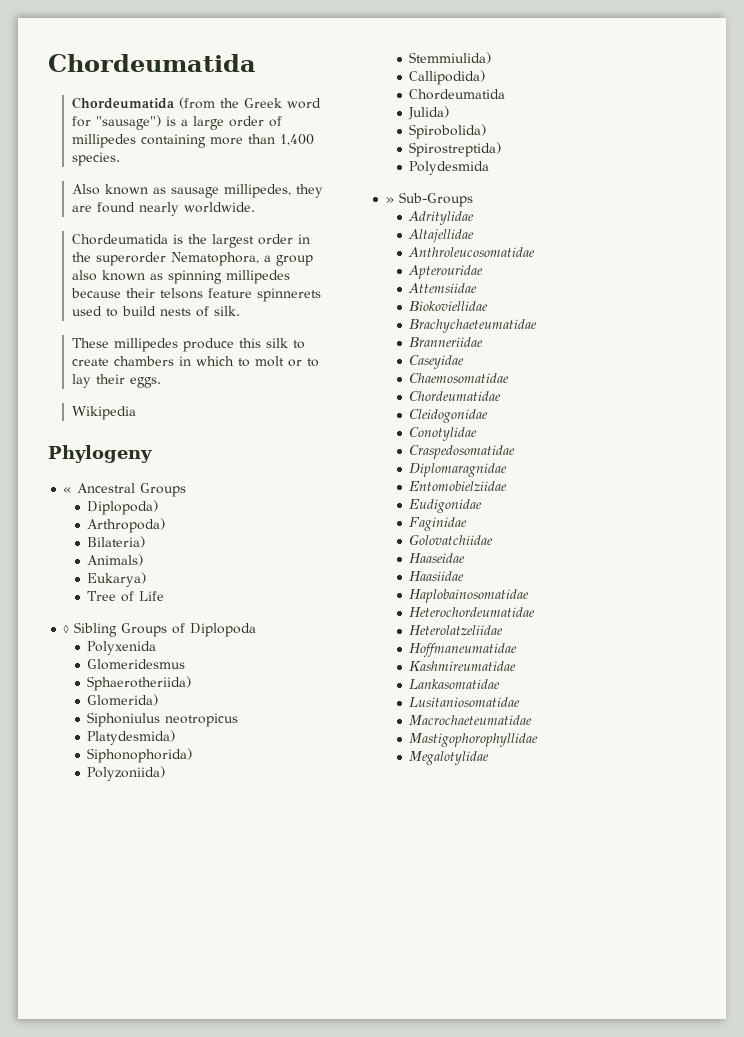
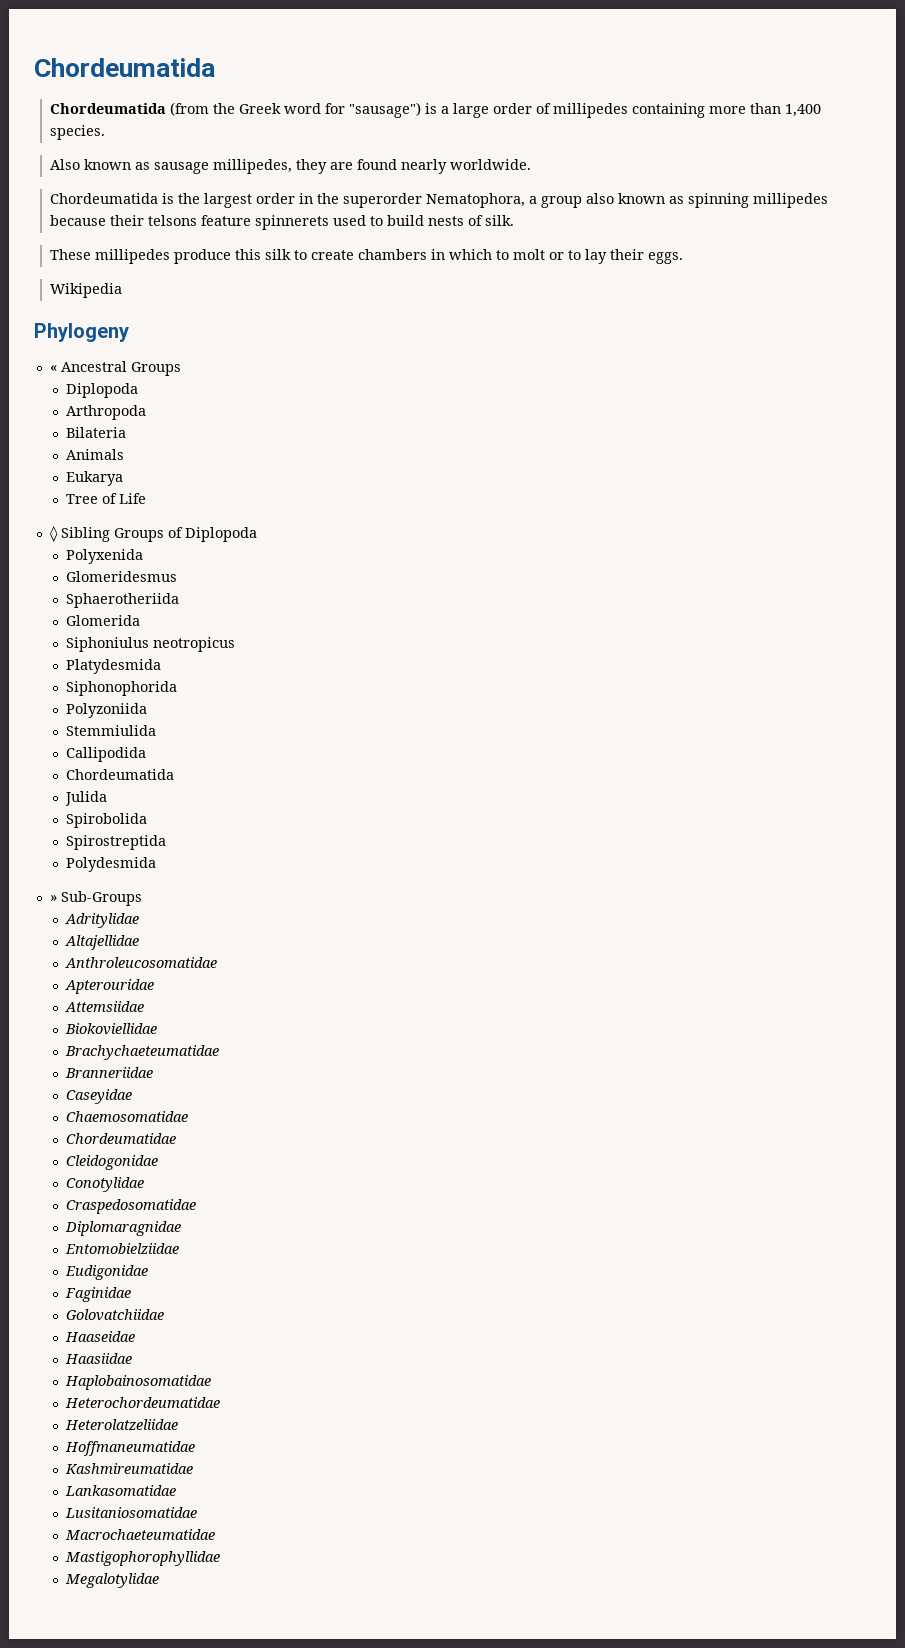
[87,500,159,515] [87,518,166,533] [87,536,146,548] [87,554,144,566] [87,572,147,587] Diplopoda) // Arthropoda) // Bilateria) // Animals) // Eukarya) -> [66,383,139,398] [66,405,147,420] [66,427,127,438] [66,449,125,460] [66,471,124,486] Diplopoda // Arthropoda // Bilateria // Animals // Eukarya
[87,676,192,691] [87,694,159,706] Sphaerotheriida) // Glomerida) -> [66,593,180,608] [66,615,141,626] Sphaerotheriida // Glomerida
[87,730,176,745] [87,748,193,763] [87,766,166,781] [409,52,492,64] [409,70,486,85] [409,89,506,100] [408,106,450,120] [409,124,487,139] [409,142,502,157] Platydesmida) // Siphonophorida) // Polyzoniida) // Stemmiulida) // Callipodida) // Chordeumatida // Julida) // Spirobolida) // Spirostreptida) -> [66,659,162,674] [66,681,178,696] [66,703,148,718] [66,725,157,736] [66,747,147,762] [66,769,175,780] [65,791,108,806] [66,813,148,828] [66,835,167,850] Platydesmida // Siphonophorida // Polyzoniida // Stemmiulida // Callipodida // Chordeumatida // Julida // Spirobolida // Spirostreptida

